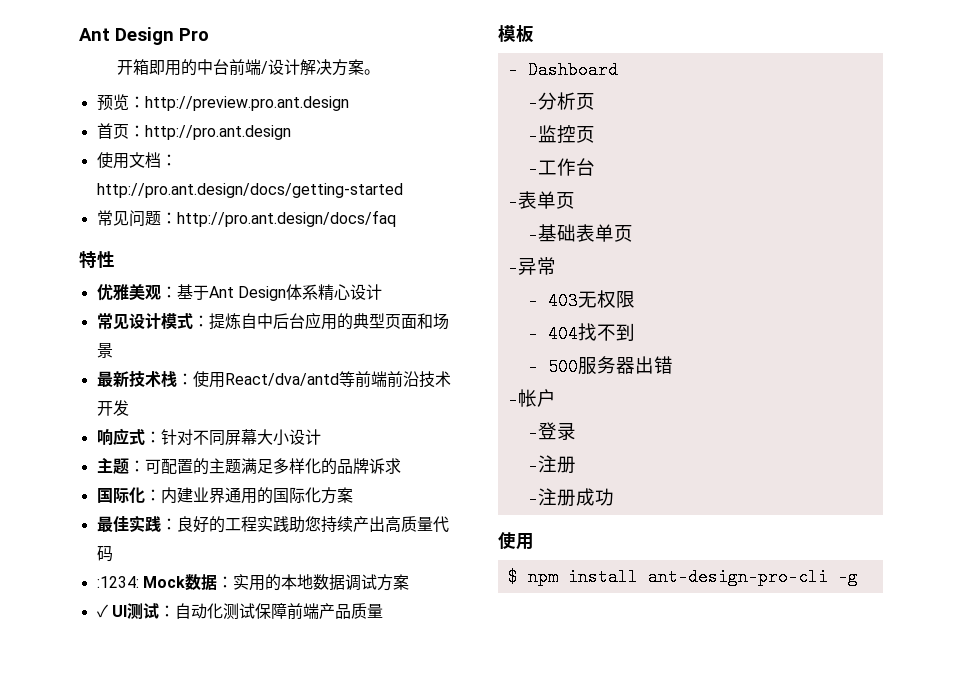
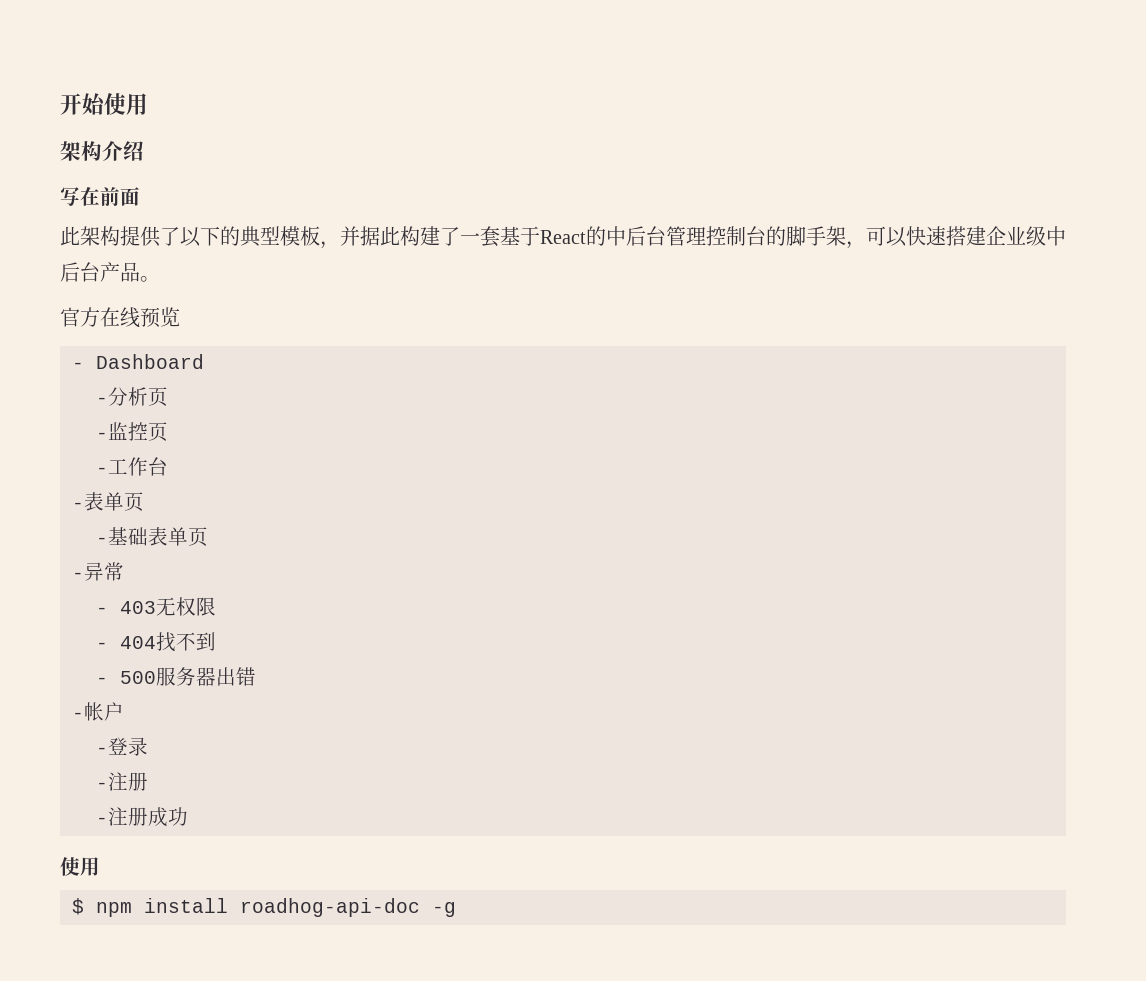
[79,27,209,45] [116,59,380,76] [96,94,349,111] [96,123,291,140] [96,152,177,169] [96,183,403,198] [96,210,396,227] [79,251,115,269] [96,284,382,301] [96,312,449,330] [96,343,113,358] [96,370,451,388] [96,400,129,416] [96,428,321,446] [96,457,401,475] [96,487,353,504] [96,515,449,533] [96,545,113,562] [96,574,409,591] [96,603,383,620] [498,25,534,43] Ant Design Pro // 开箱即用的中台前端/设计解决方案。 // 预览：http://preview.pro.ant.design // 首页：http://pro.ant.design // 使用文档：http://pro.ant.design/docs/getting-started // 常见问题：http://pro.ant.design/docs/faq // 特性 // 优雅美观：基于Ant Design体系精心设计 // 常见设计模式：提炼自中后台应用的典型页面和场景 // 最新技术栈：使用React/dva/antd等前端前沿技术开发 // 响应式：针对不同屏幕大小设计 // 主题：可配置的主题满足多样化的品牌诉求 // 国际化：内建业界通用的国际化方案 // 最佳实践：良好的工程实践助您持续产出高质量代码 // :1234: Mock数据：实用的本地数据调试方案 // ✓ UI测试：自动化测试保障前端产品质量 // 模板 -> [60,93,148,115] [60,141,144,161] [60,187,140,206] [60,226,1066,249] [60,262,160,282] [60,307,180,328] 开始使用 // 架构介绍 // 写在前面 // 此架构提供了以下的典型模板，并据此构建了一套基于React的中后台管理控制台的脚手架，可以快速搭建企业级中后台产品。 // 官方在线预览
[647,568,828,586] ant-design-pro-cli -> [240,898,420,917] roadhog-api-doc

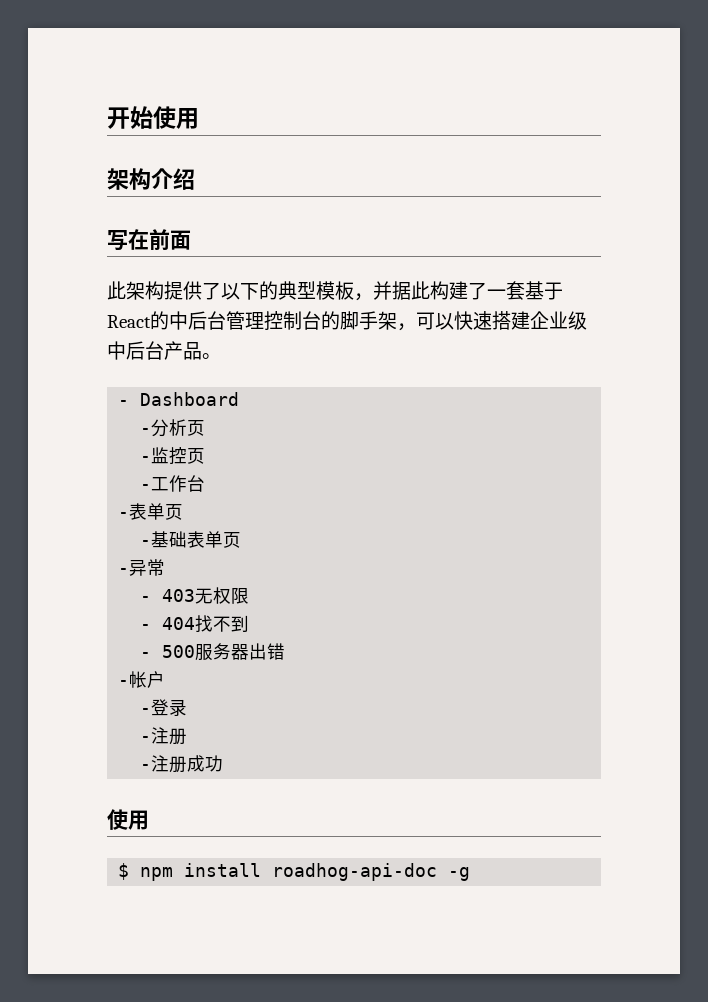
[60,307,180,328] // 官方在线预览 -> (221, 356) none

